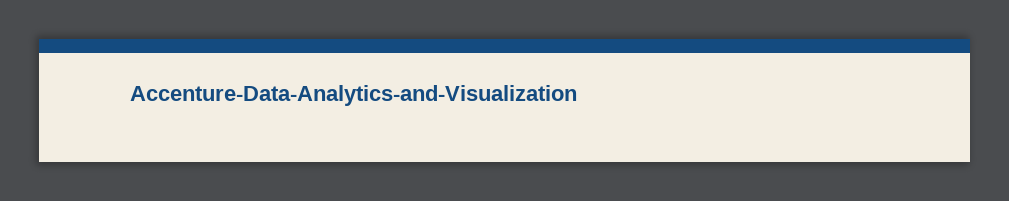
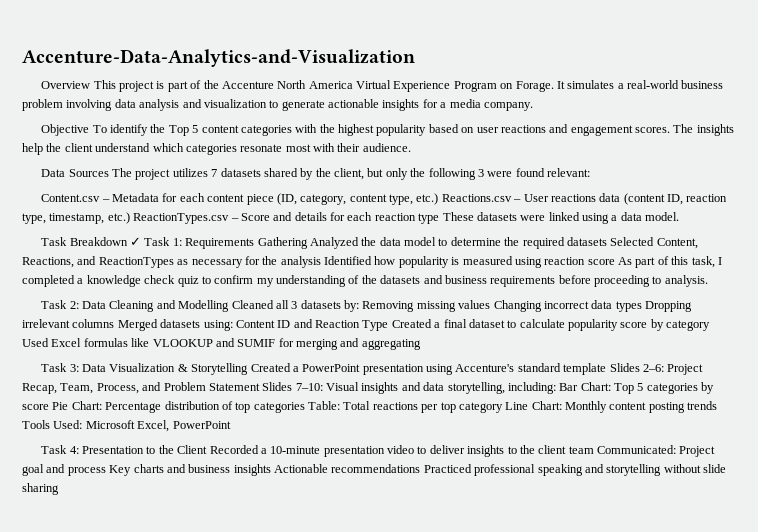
(577, 95) none -> [41,80,724,92] [22,99,533,111] [41,124,734,136] [22,143,411,155] [41,168,591,180] [41,193,728,205] [22,212,680,224] [41,237,698,249] [22,256,722,268] [22,275,708,287] [41,300,693,312] [22,319,711,331] [22,338,421,350] [41,363,704,375] [22,382,715,394] [22,401,718,413] [22,420,231,432] [41,445,716,457] [22,464,726,476] [22,483,59,495] // Overview This project is part of the Accenture North America Virtual Experience Program on Forage. It simulates a real-world business problem involving data analysis and visualization to generate actionable insights for a media company. // Objective To identify the Top 5 content categories with the highest popularity based on user reactions and engagement scores. The insights help the client understand which categories resonate most with their audience. // Data Sources The project utilizes 7 datasets shared by the client, but only the following 3 were found relevant: // Content.csv – Metadata for each content piece (ID, category, content type, etc.) Reactions.csv – User reactions data (content ID, reaction type, timestamp, etc.) ReactionTypes.csv – Score and details for each reaction type These datasets were linked using a data model. // Task Breakdown ✓ Task 1: Requirements Gathering Analyzed the data model to determine the required datasets Selected Content, Reactions, and ReactionTypes as necessary for the analysis Identified how popularity is measured using reaction score As part of this task, I completed a knowledge check quiz to confirm my understanding of the datasets and business requirements before proceeding to analysis. // Task 2: Data Cleaning and Modelling Cleaned all 3 datasets by: Removing missing values Changing incorrect data types Dropping irrelevant columns Merged datasets using: Content ID and Reaction Type Created a final dataset to calculate popularity score by category Used Excel formulas like VLOOKUP and SUMIF for merging and aggregating // Task 3: Data Visualization & Storytelling Created a PowerPoint presentation using Accenture's standard template Slides 2–6: Project Recap, Team, Process, and Problem Statement Slides 7–10: Visual insights and data storytelling, including: Bar Chart: Top 5 categories by score Pie Chart: Percentage distribution of top categories Table: Total reactions per top category Line Chart: Monthly content posting trends Tools Used: Microsoft Excel, PowerPoint // Task 4: Presentation to the Client Recorded a 10-minute presentation video to deliver insights to the client team Communicated: Project goal and process Key charts and business insights Actionable recommendations Practiced professional speaking and storytelling without slide sharing

